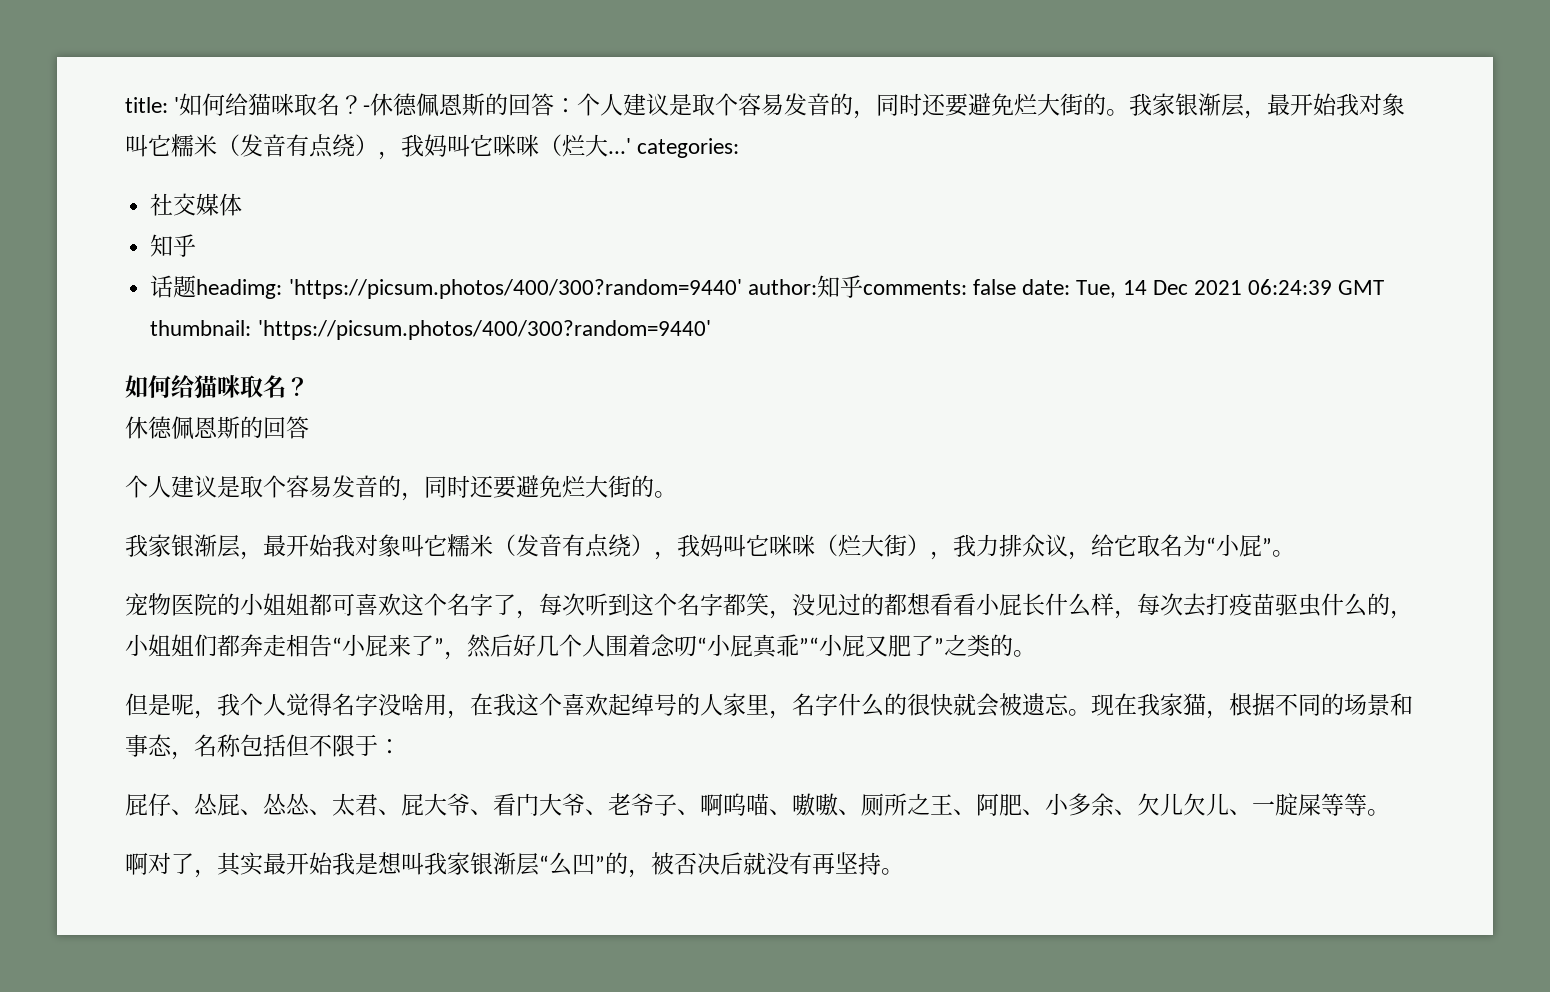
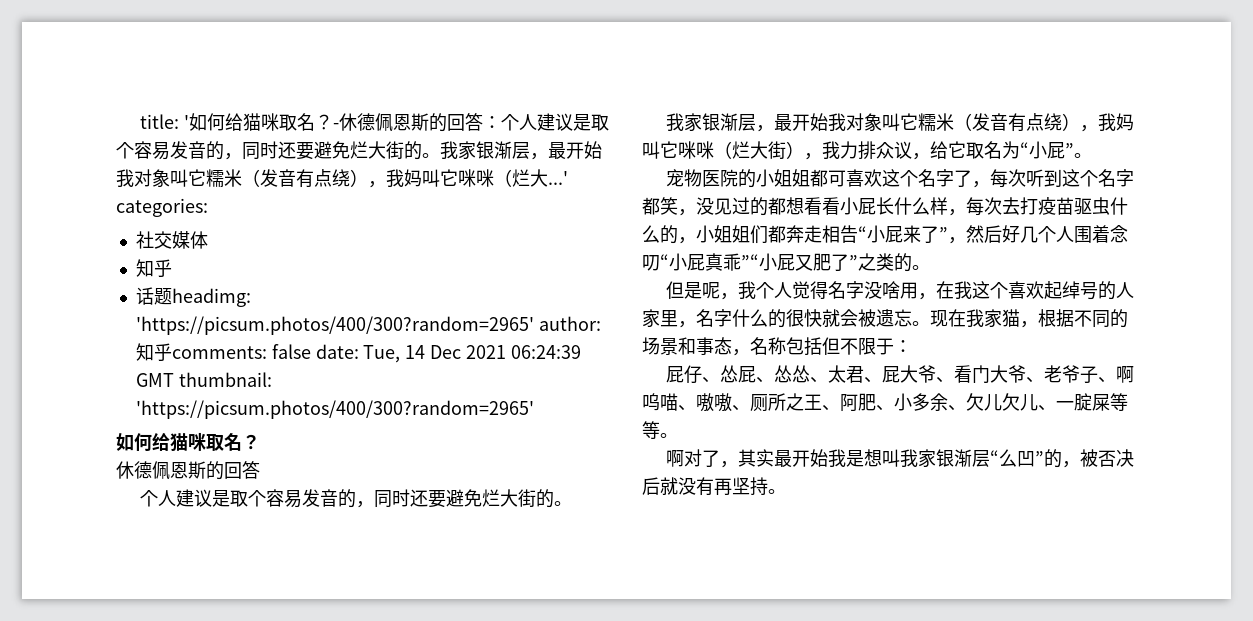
[288,279,742,299] 'https://picsum.photos/400/300?random=9440' -> [135,316,534,335] 'https://picsum.photos/400/300?random=2965'
[257,320,711,340] 'https://picsum.photos/400/300?random=9440' -> [135,400,534,419] 'https://picsum.photos/400/300?random=2965'

